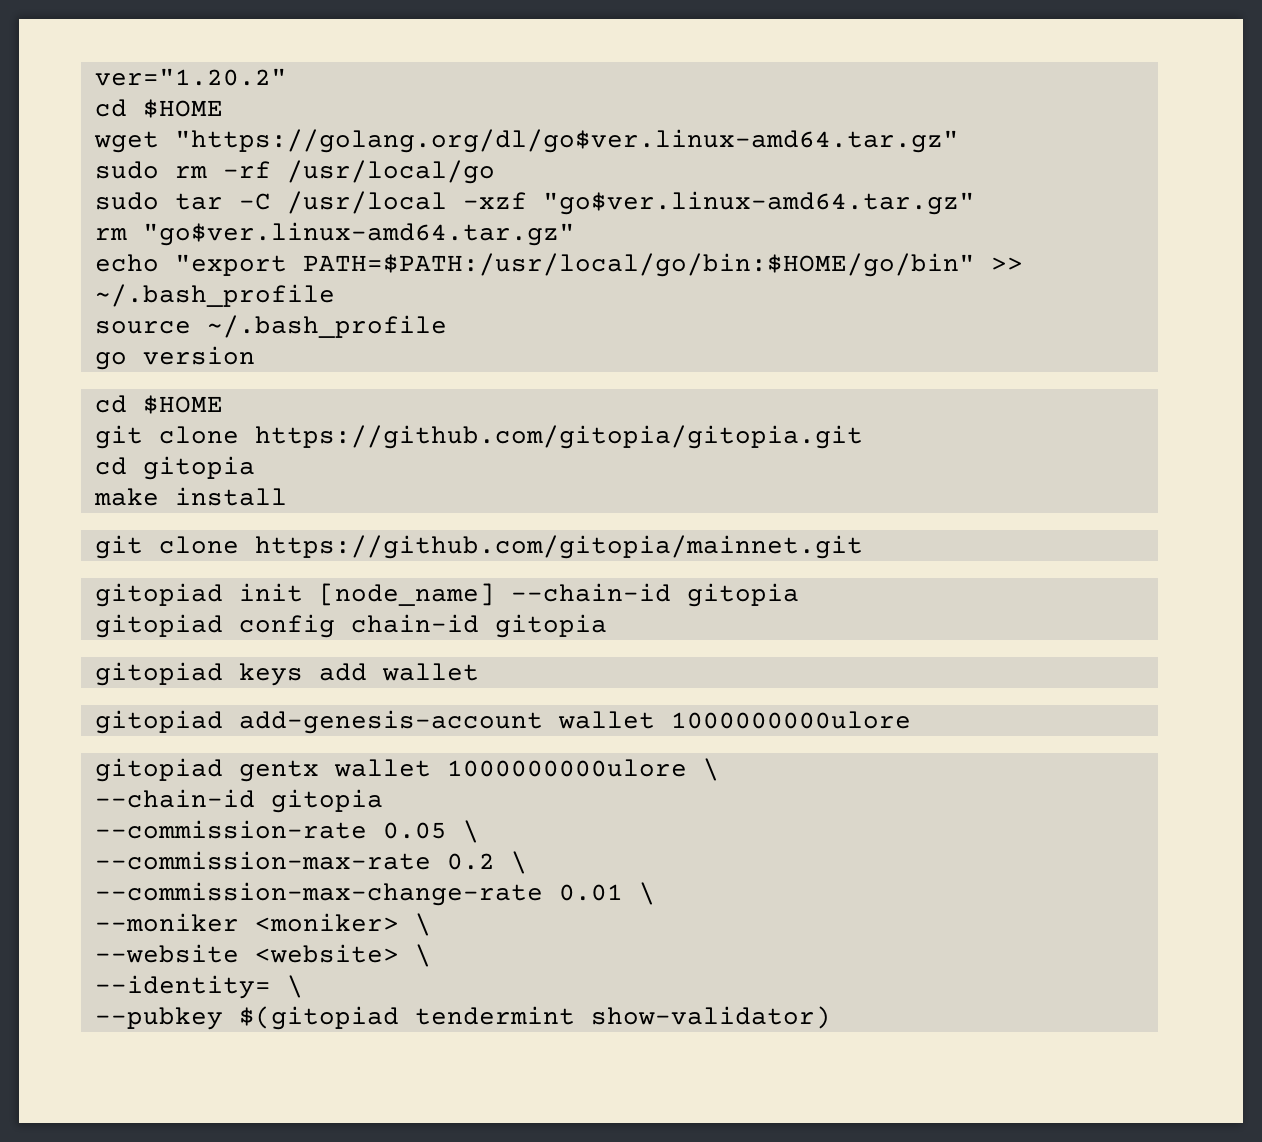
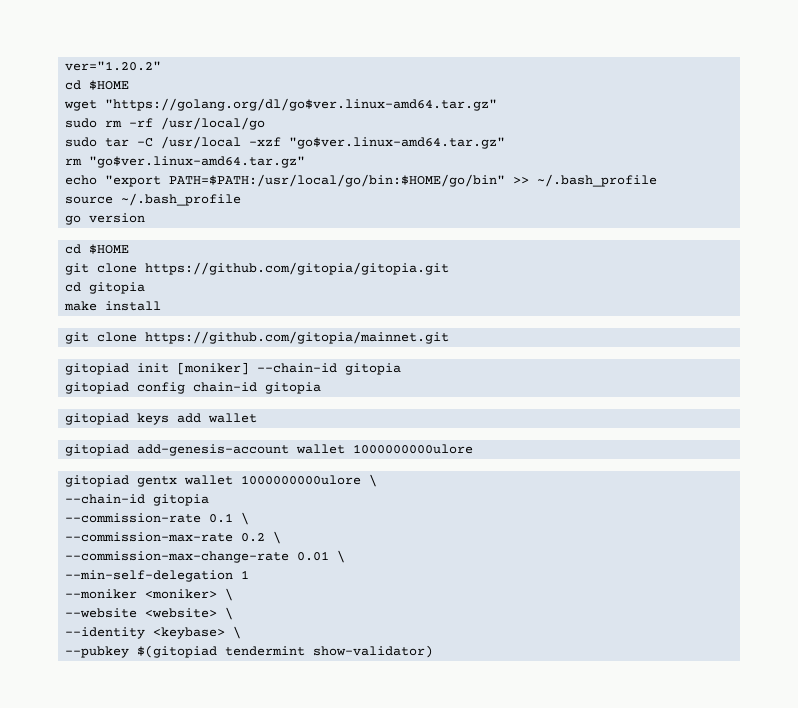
[318,583,495,606] [node_name] -> [176,362,249,375] [moniker]
[382,822,447,839] 0.05 -> [208,513,233,523] 0.1
(655, 893) none -> [64,570,249,582] // --min-self-delegation 1
[94,975,271,999] --identity= -> [64,627,225,639] --identity <keybase>

